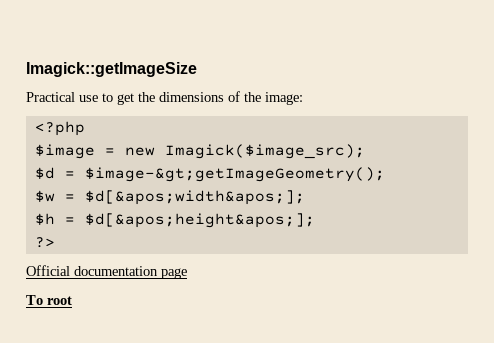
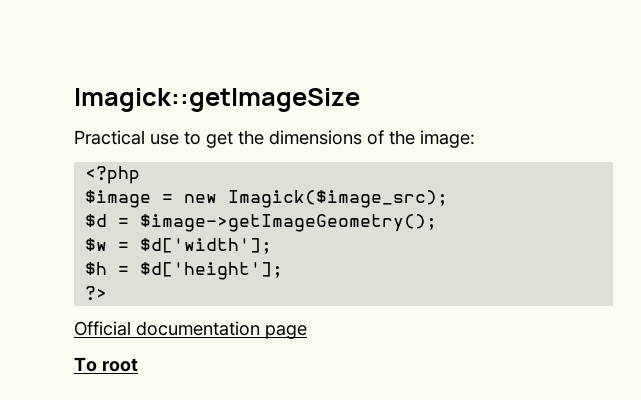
[84,167,385,182] $image-&gt;getImageGeometry(); -> [140,214,438,232] $image->getImageGeometry();
[84,190,305,205] $d[&apos;width&apos;]; -> [140,238,273,254] $d['width'];
[84,213,315,228] $d[&apos;height&apos;]; -> [140,262,284,280] $d['height'];

